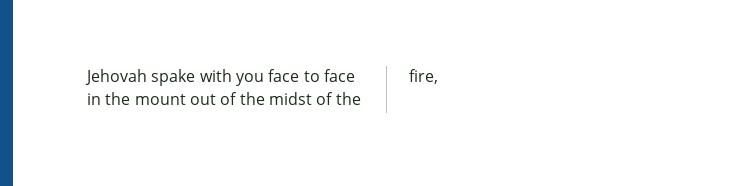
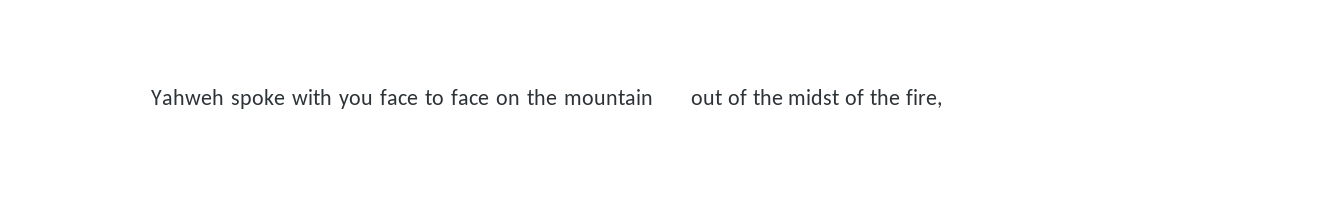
[85,69,196,86] Jehovah spake -> [151,89,286,109] Yahweh spoke
[87,92,186,105] in the mount -> [496,89,654,105] on the mountain

